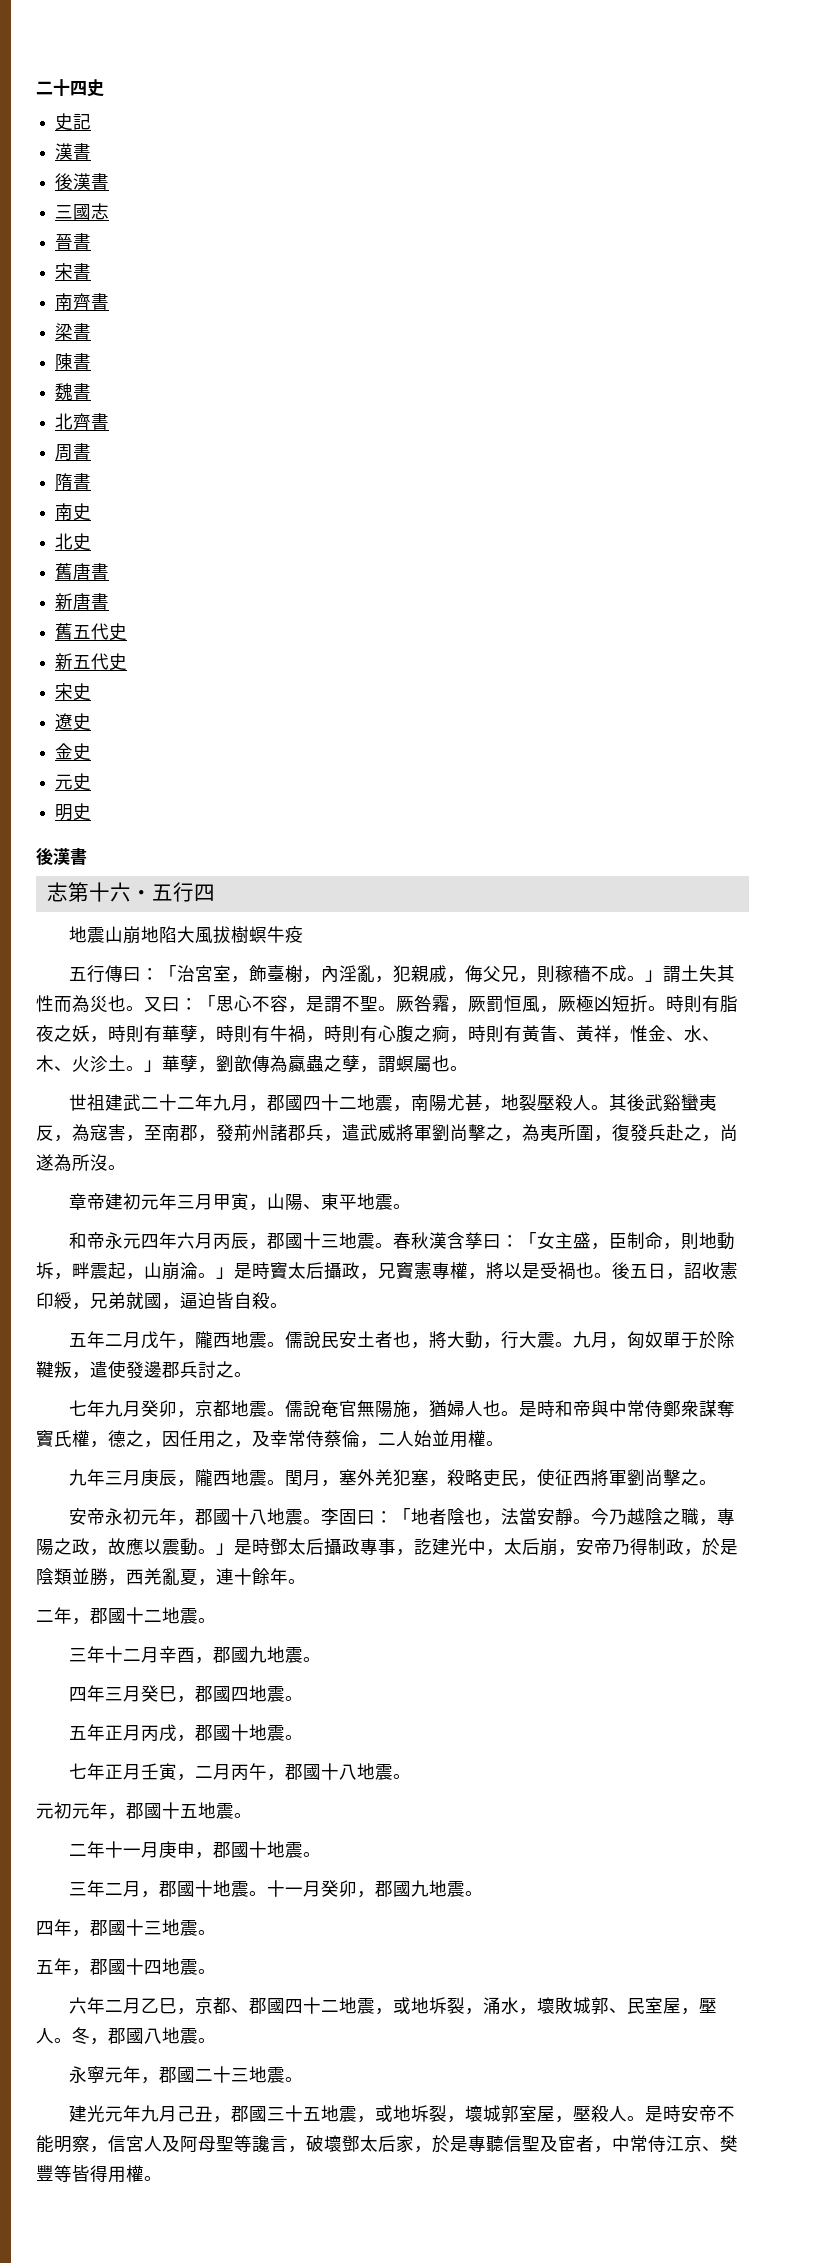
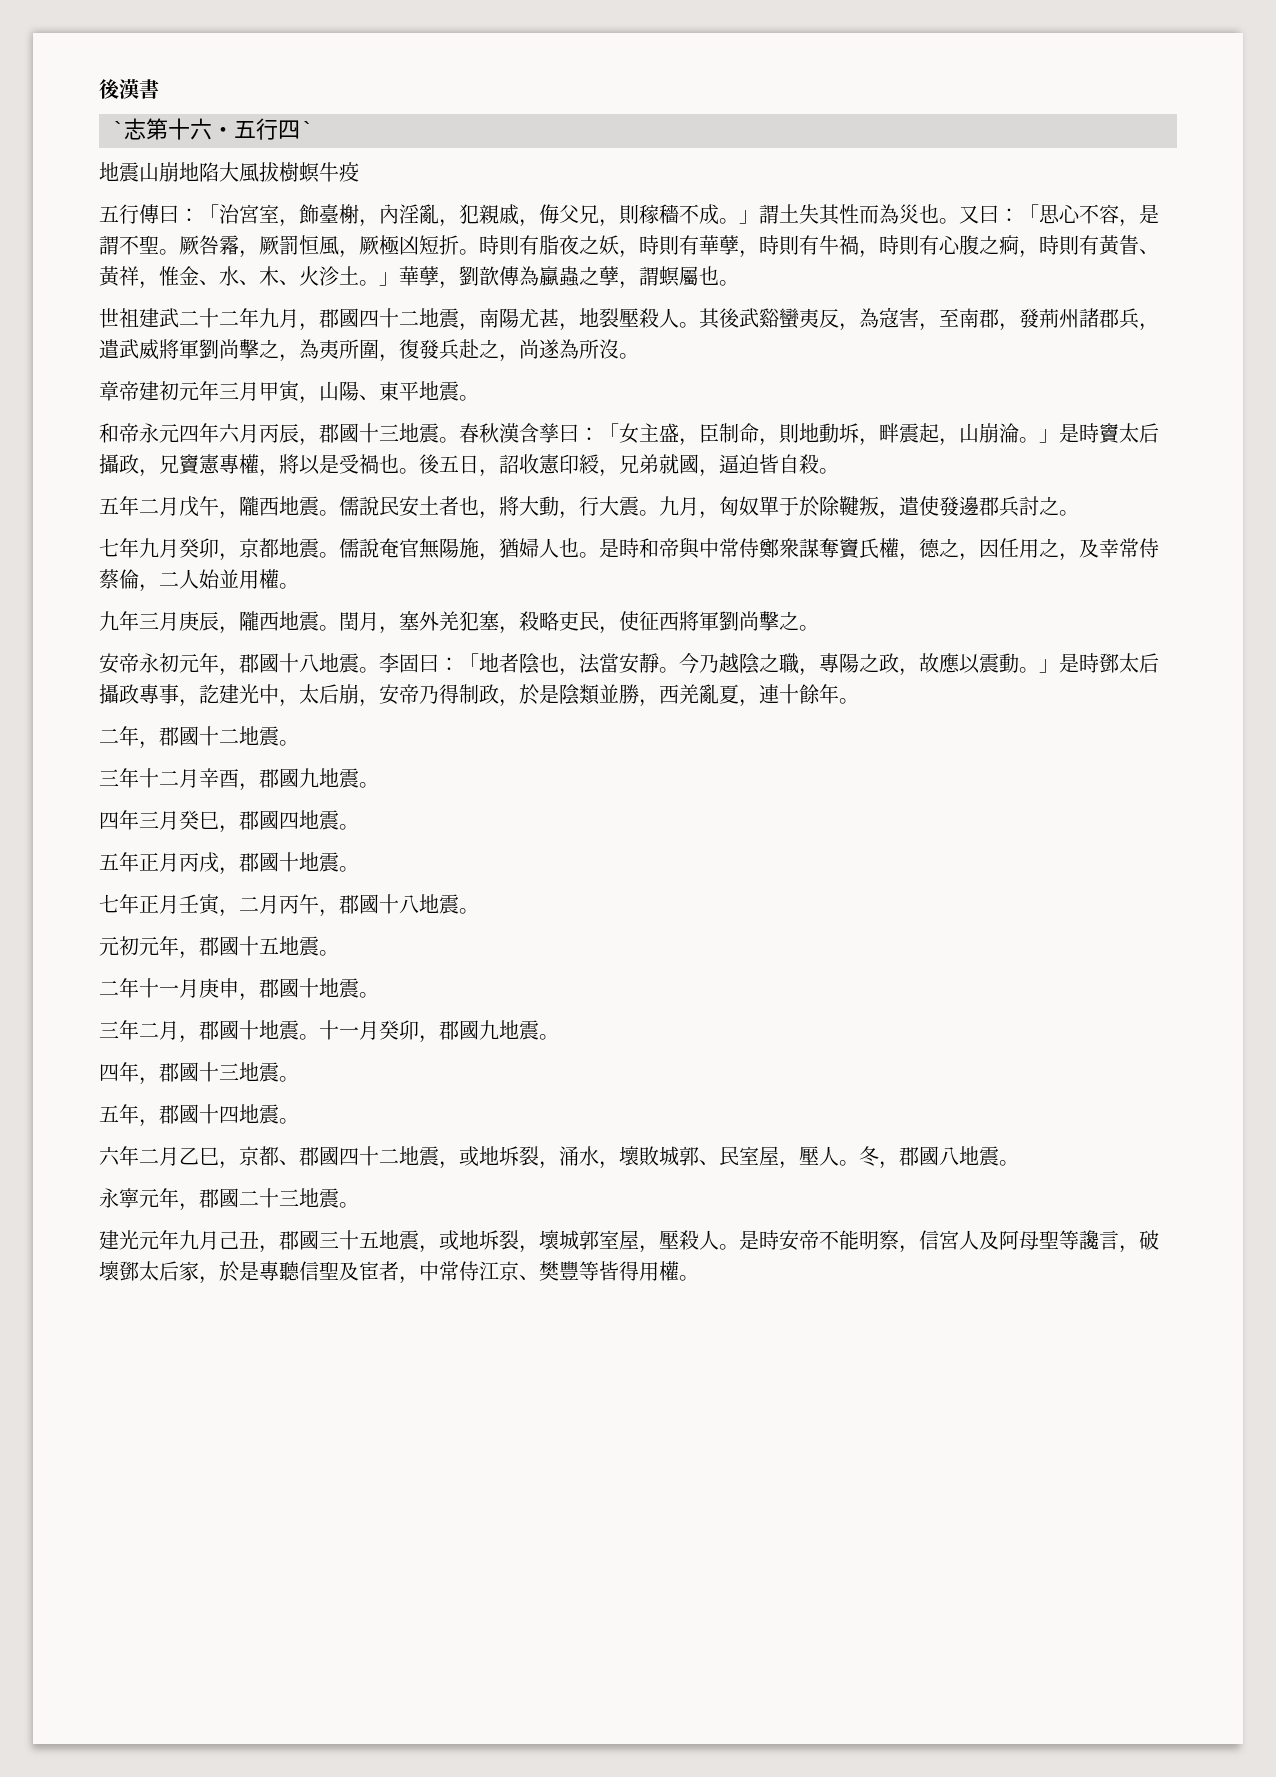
[36,79,104,97] [55,113,92,131] [55,143,92,160] [55,173,110,190] [55,203,110,220] [55,233,92,250] [55,263,92,280] [55,293,110,310] [55,323,92,340] [55,353,92,370] [55,383,92,401] [55,413,110,430] [55,443,92,461] [55,473,92,490] [55,503,92,521] [55,533,92,551] [55,563,110,580] [55,593,110,610] [55,623,128,641] [55,653,128,671] [55,683,92,701] [55,713,92,731] [55,743,92,761] [55,773,92,791] [55,803,92,821] [36,847,87,866] 二十四史 // 史記 // 漢書 // 後漢書 // 三國志 // 晉書 // 宋書 // 南齊書 // 梁書 // 陳書 // 魏書 // 北齊書 // 周書 // 隋書 // 南史 // 北史 // 舊唐書 // 新唐書 // 舊五代史 // 新五代史 // 宋史 // 遼史 // 金史 // 元史 // 明史 // 後漢書 // -> [99,79,159,99] [111,121,124,137] 後漢書 // `
(215, 893) none -> [300,121,313,137] `

